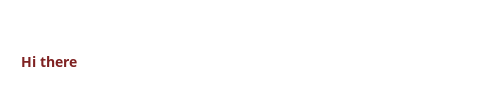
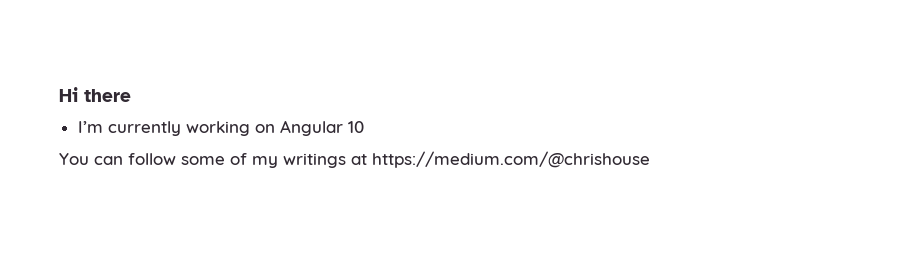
(77, 61) none -> [77,120,364,136] [59,151,650,168] // I’m currently working on Angular 10 // You can follow some of my writings at https://medium.com/@chrishouse

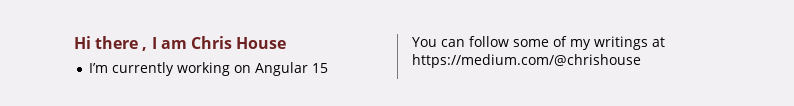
(131, 95) none -> [142,36,287,51] , I am Chris House
[347,121,364,133] 10 -> [311,63,328,73] 15

